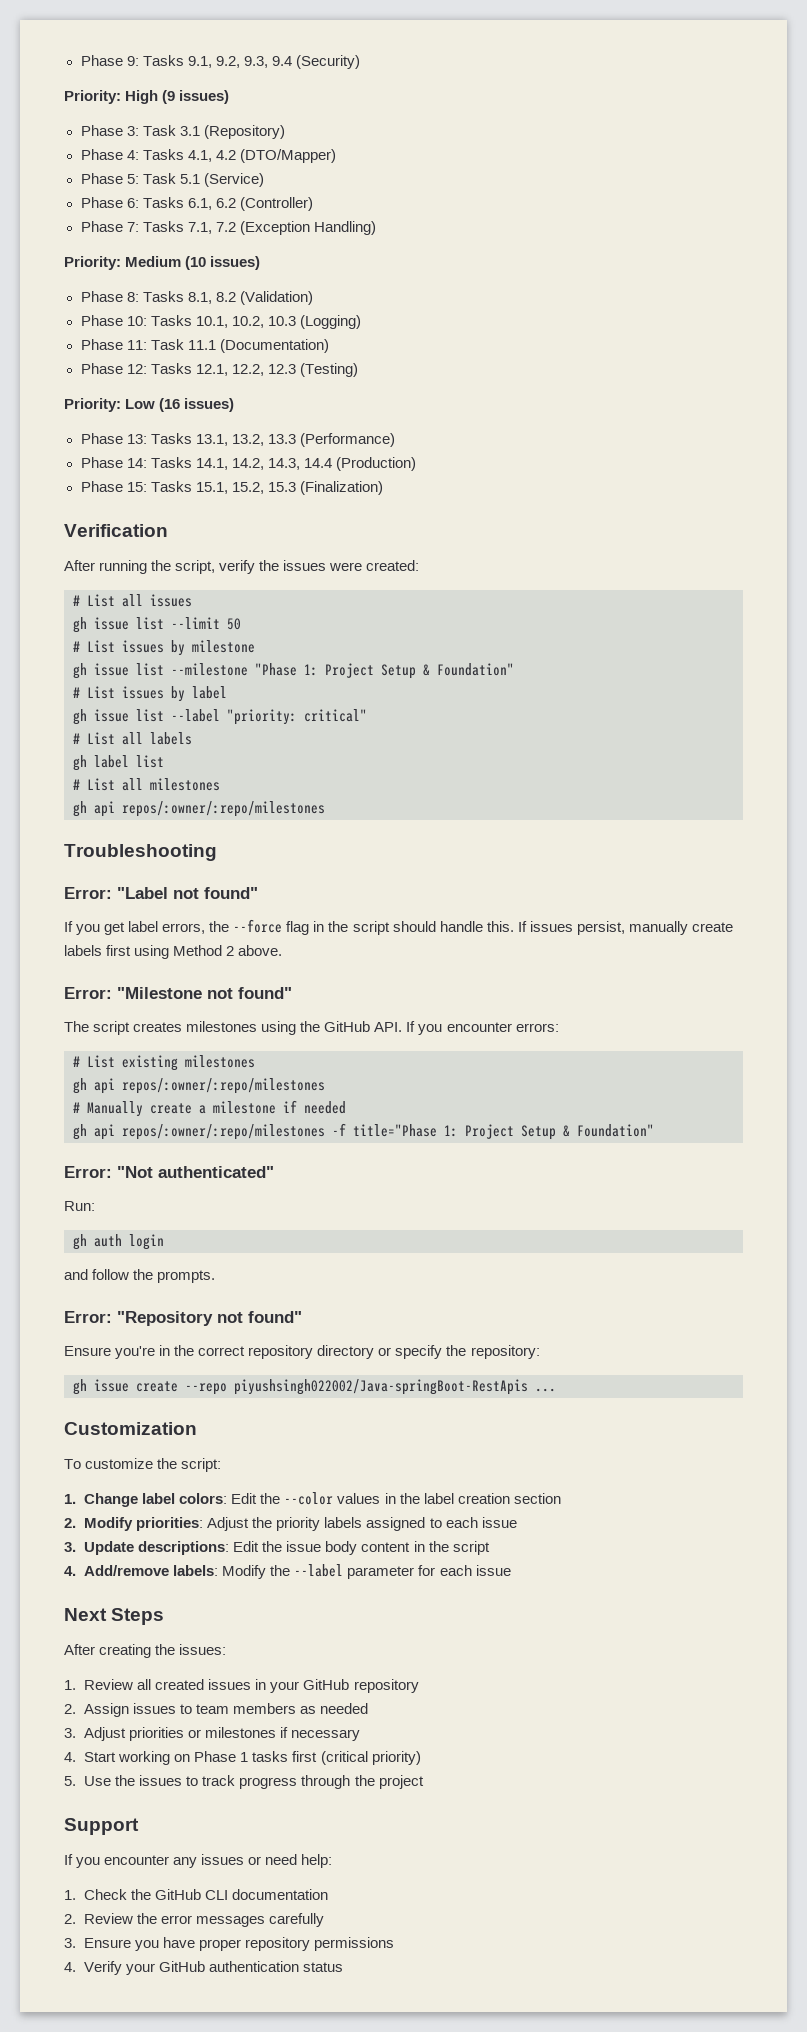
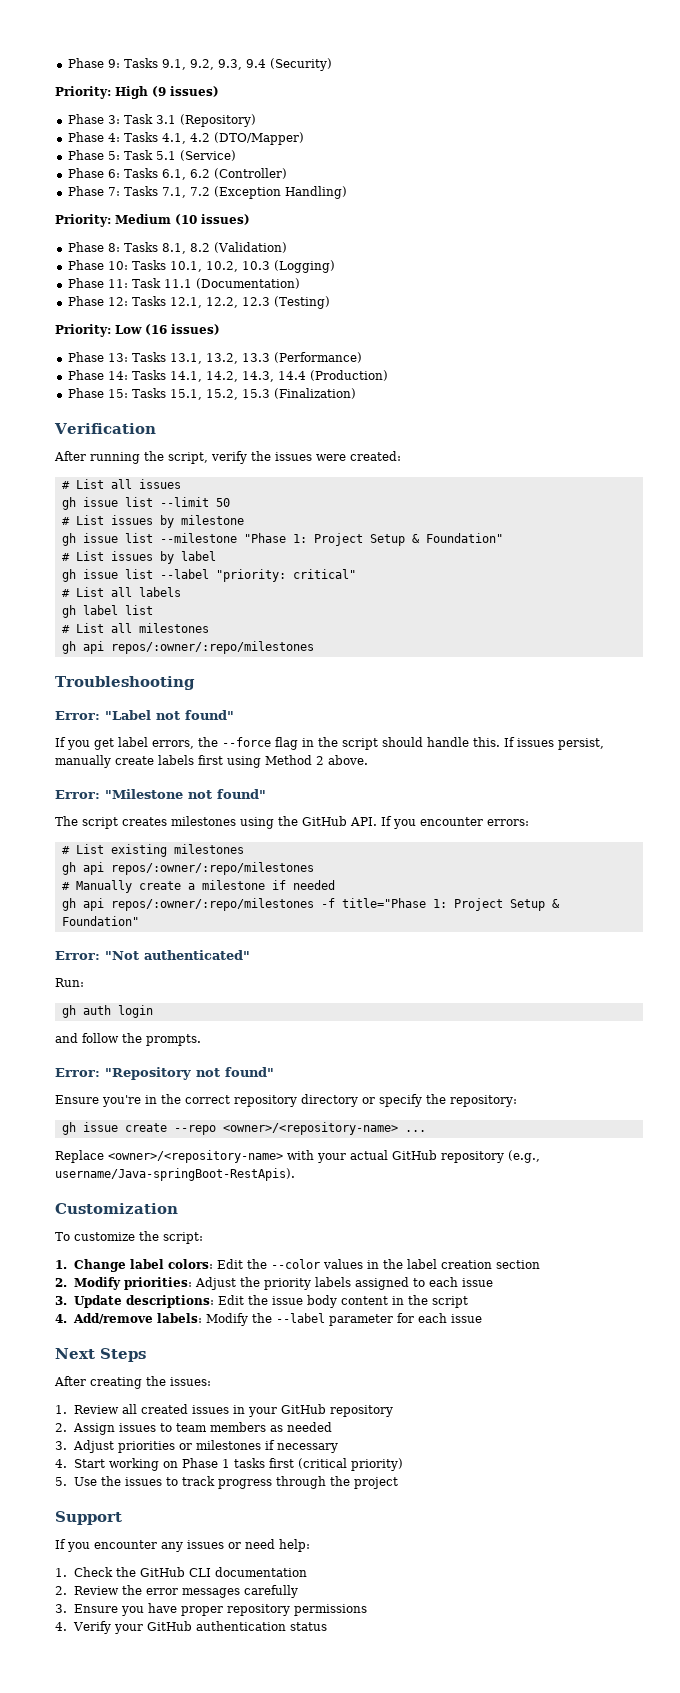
[234,1379,528,1395] piyushsingh022002/Java-springBoot-RestApis -> [222,1122,398,1135] <owner>/<repository-name>
(556, 1390) none -> [55,1150,540,1163] [55,1168,295,1181] // Replace <owner>/<repository-name> with your actual GitHub repository (e.g., username/Java-springBoot-RestApis).

